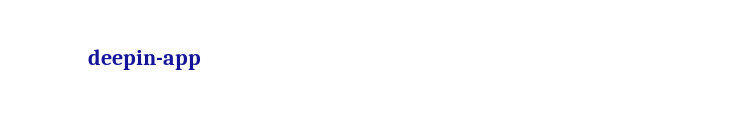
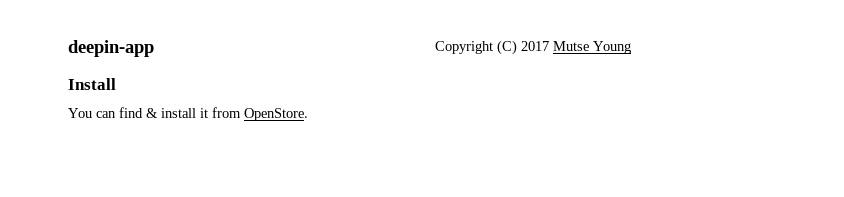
(201, 59) none -> [68,78,116,90] [68,107,308,121] [435,40,631,55] // Install // You can find & install it from OpenStore. // Copyright (C) 2017 Mutse Young

